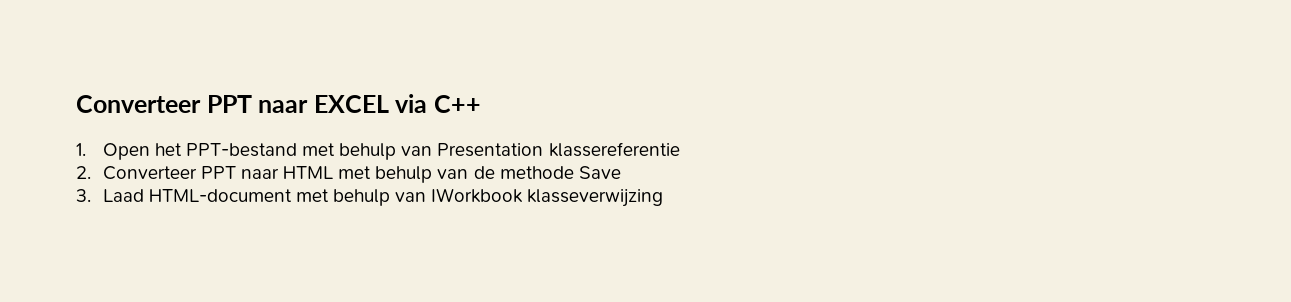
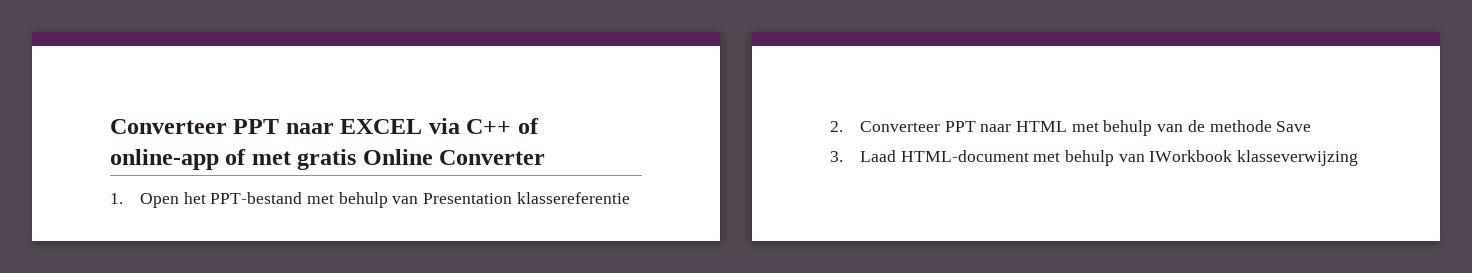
(482, 104) none -> [517,118,539,134] [110,149,546,170] of online-app of met gratis Online Converter

